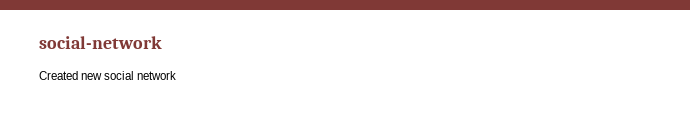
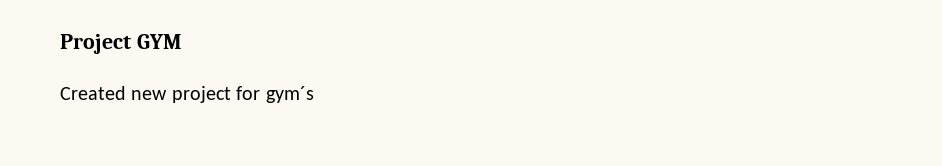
[39,36,162,49] social-network -> [60,34,182,54] Project GYM
[104,71,177,80] social network -> [171,86,314,103] project for gym´s

